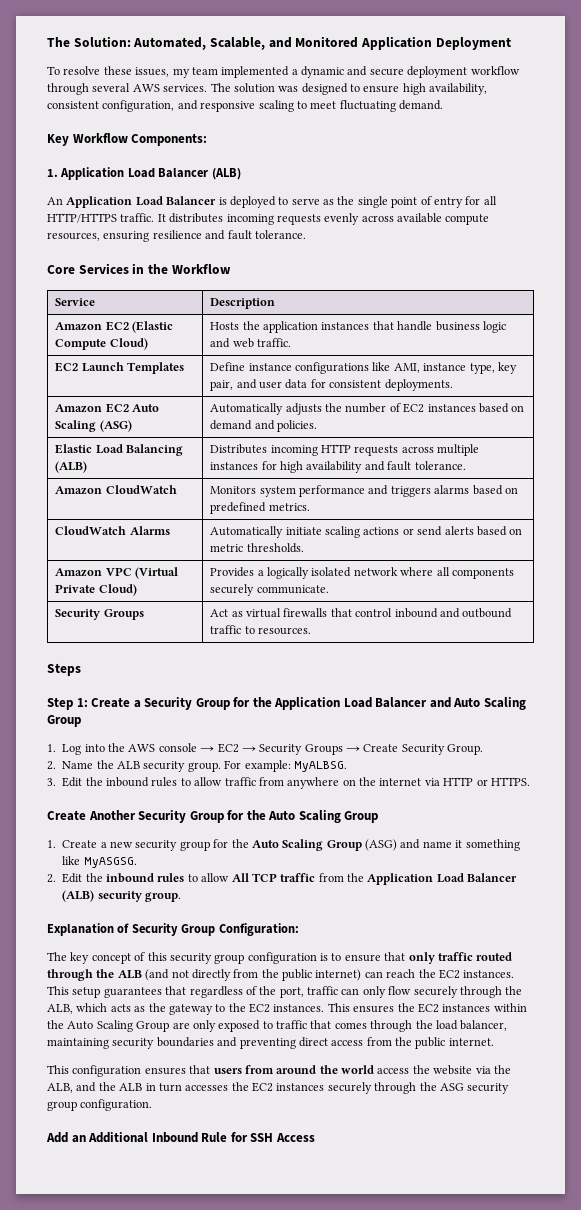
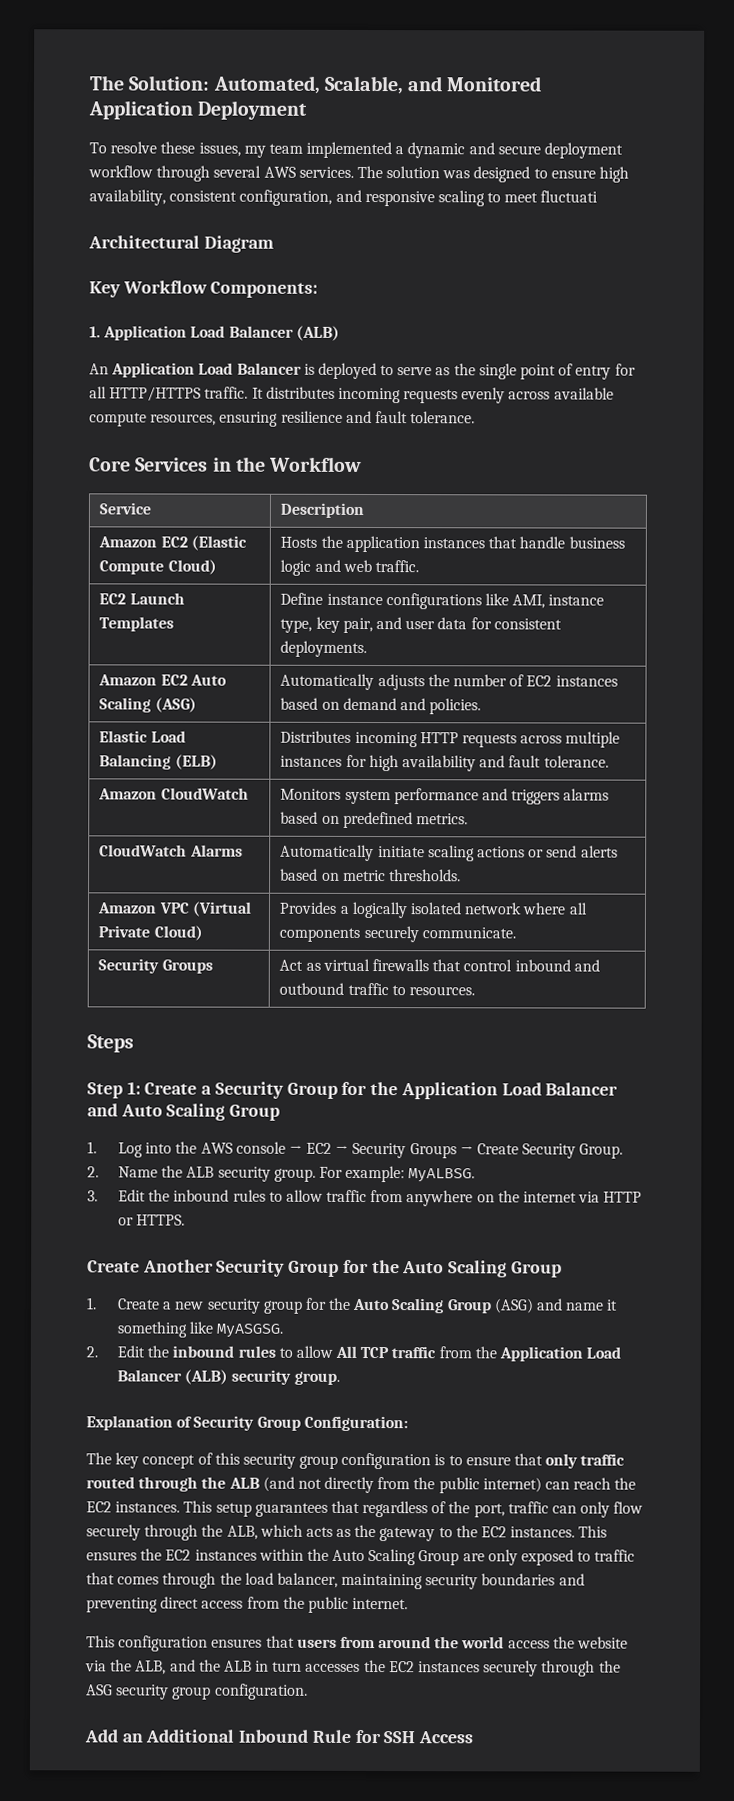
[339,100,443,112] fluctuating demand. -> [540,190,599,203] [88,235,274,253] fluctuati // Architectural Diagram
[55,461,88,473] (ALB) -> [174,754,218,770] (ELB)

